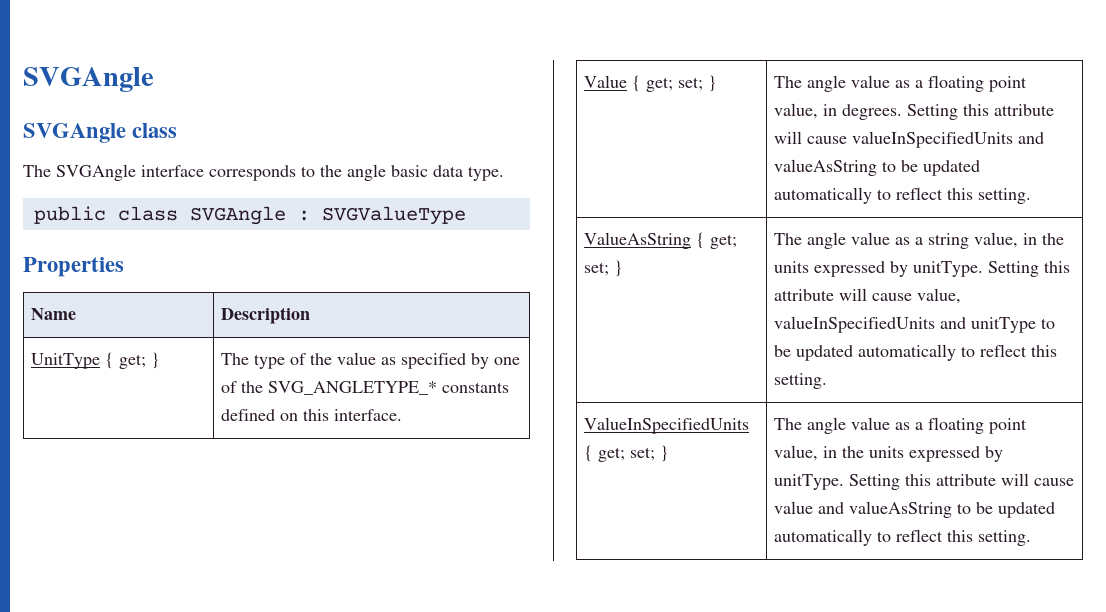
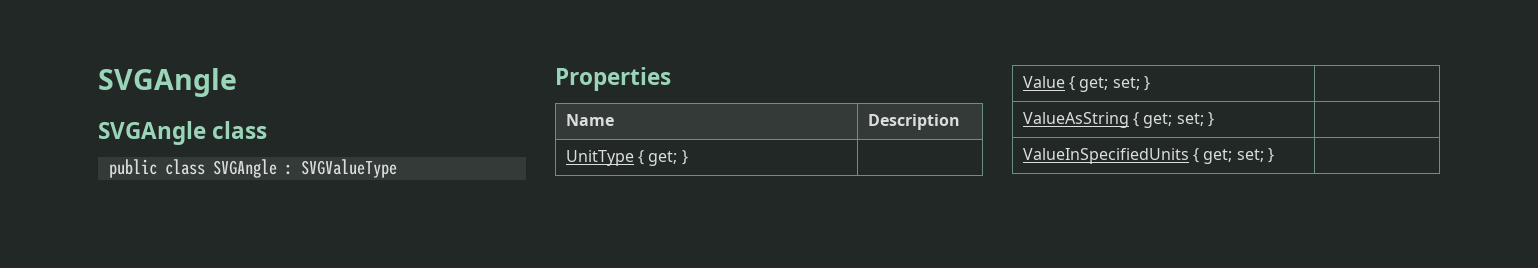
[23,164,504,181] // The SVGAngle interface corresponds to the angle basic data type. -> (268, 130) none
[221,352,521,369] [221,381,510,395] [221,409,403,421] The type of the value as specified by one of the SVG_ANGLETYPE_* constants defined on this interface. -> (688, 157) none
[774,75,1028,92] [774,103,1055,120] [774,131,1045,148] [774,159,981,176] [774,187,1032,204] The angle value as a floating point value, in degrees. Setting this attribute will cause valueInSpecifiedUnits and valueAsString to be updated automatically to reflect this setting. -> (1150, 83) none
[774,232,1065,249] [774,261,1071,277] [774,288,962,304] [774,316,1056,333] [774,344,1058,361] [774,373,828,389] The angle value as a string value, in the units expressed by unitType. Setting this attribute will cause value, valueInSpecifiedUnits and unitType to be updated automatically to reflect this setting. -> (1214, 119) none
[774,417,1028,434] [774,445,1004,462] [774,473,1075,490] [774,501,1056,518] [774,529,1032,546] The angle value as a floating point value, in the units expressed by unitType. Setting this attribute will cause value and valueAsString to be updated automatically to reflect this setting. -> (1274, 155) none

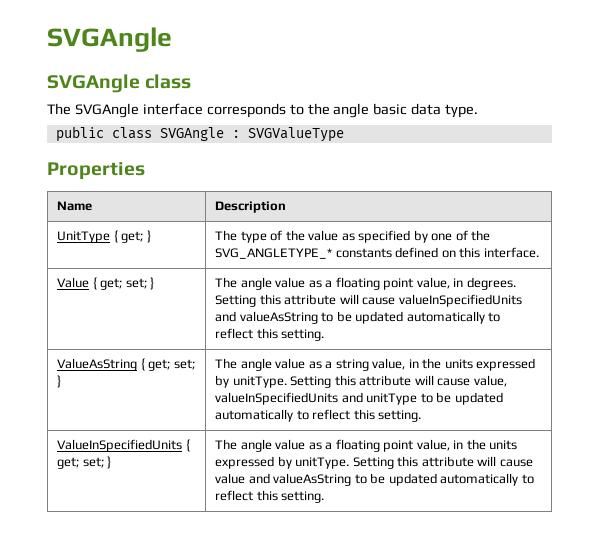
(268, 130) none -> [47,103,479,118] // The SVGAngle interface corresponds to the angle basic data type.
(688, 157) none -> [215,230,491,243] [215,247,539,259] The type of the value as specified by one of the SVG_ANGLETYPE_* constants defined on this interface.
(1150, 83) none -> [215,277,516,290] [215,294,522,307] [215,311,501,324] [215,328,325,341] The angle value as a floating point value, in degrees. Setting this attribute will cause valueInSpecifiedUnits and valueAsString to be updated automatically to reflect this setting.
(1214, 119) none -> [215,358,536,371] [215,375,507,388] [215,392,503,405] [215,409,422,422] The angle value as a string value, in the units expressed by unitType. Setting this attribute will cause value, valueInSpecifiedUnits and unitType to be updated automatically to reflect this setting.
(1274, 155) none -> [215,439,518,452] [215,456,533,469] [215,473,534,486] [215,490,325,503] The angle value as a floating point value, in the units expressed by unitType. Setting this attribute will cause value and valueAsString to be updated automatically to reflect this setting.

